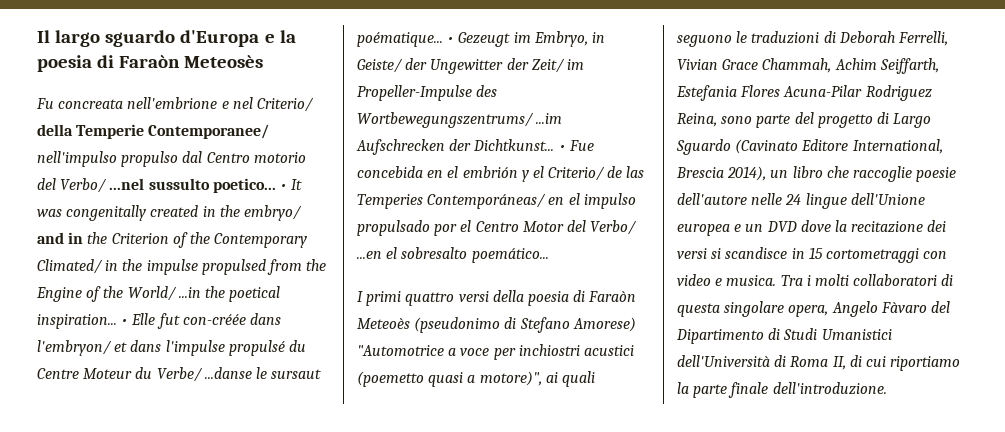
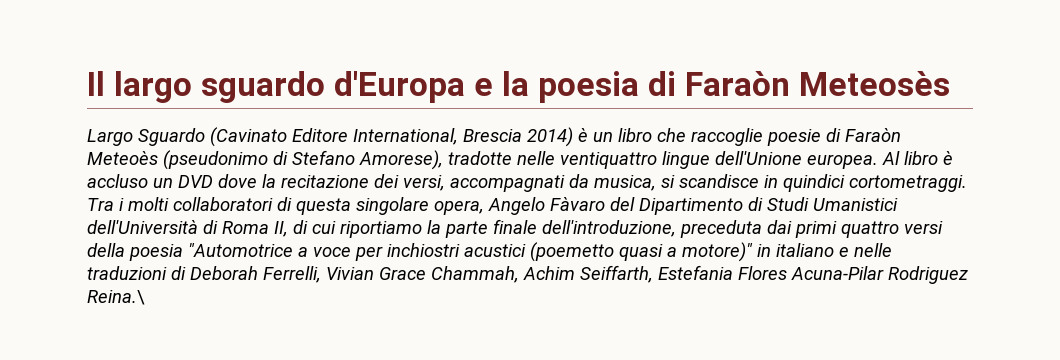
[36,97,314,112] [37,124,270,139] [37,151,306,167] [37,178,303,193] [37,205,302,221] [37,232,308,248] [37,259,327,275] [36,286,281,302] [37,313,281,329] [37,340,306,356] [37,367,322,382] [357,31,605,47] [357,58,584,74] [357,85,498,101] [357,112,563,128] [356,139,594,155] [357,166,645,182] [357,193,636,209] [357,220,638,236] [357,247,549,263] [357,290,569,306] Fu concreata nell'embrione e nel Criterio/ della Temperie Contemporanee/ nell'impulso propulso dal Centro motorio del Verbo/ ...nel sussulto poetico... • It was congenitally created in the embryo/ and in the Criterion of the Contemporary Climated/ in the impulse propulsed from the Engine of the World/ ...in the poetical inspiration... • Elle fut con-créée dans l'embryon/ et dans l'impulse propulsé du Centre Moteur du Verbe/ ...danse le sursaut poématique... • Gezeugt im Embryo, in Geiste/ der Ungewitter der Zeit/ im Propeller-Impulse des Wortbewegungszentrums/ ...im Aufschrecken der Dichtkunst... • Fue concebida en el embrión y el Criterio/ de las Temperies Contemporáneas/ en el impulso propulsado por el Centro Motor del Verbo/ ...en el sobresalto poemático... // I primi quattro versi della poesia -> [87,127,821,147] Largo Sguardo (Cavinato Editore International, Brescia 2014) è un libro che raccoglie poesie
[572,317,636,332] [357,344,634,360] [357,371,595,387] [677,31,948,47] [677,58,939,74] [676,85,932,101] [677,112,932,128] [676,139,943,155] [676,166,957,182] [677,193,925,209] [677,224,742,236] Amorese) "Automotrice a voce per inchiostri acustici (poemetto quasi a motore)", ai quali seguono le traduzioni di Deborah Ferrelli, Vivian Grace Chammah, Achim Seiffarth, Estefania Flores Acuna-Pilar Rodriguez Reina, sono parte del progetto di Largo Sguardo (Cavinato Editore International, Brescia 2014), un libro che raccoglie poesie dell'autore nelle 24 lingue dell'Unione europea e -> [359,150,953,170] [87,174,148,188] Amorese), tradotte nelle ventiquattro lingue dell'Unione europea. Al libro è accluso
[677,247,948,263] [677,274,777,286] versi si scandisce in 15 cortometraggi con video e musica. -> [403,174,967,192] versi, accompagnati da musica, si scandisce in quindici cortometraggi.
[772,382,887,395] dell'introduzione. -> [542,220,943,238] [87,242,892,262] [87,265,968,284] [87,290,145,305] dell'introduzione, preceduta dai primi quattro versi della poesia "Automotrice a voce per inchiostri acustici (poemetto quasi a motore)" in italiano e nelle traduzioni di Deborah Ferrelli, Vivian Grace Chammah, Achim Seiffarth, Estefania Flores Acuna-Pilar Rodriguez Reina.\

